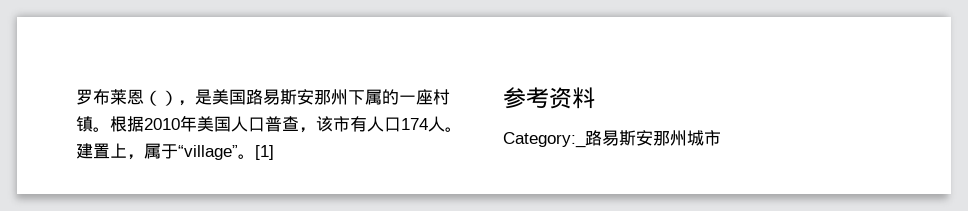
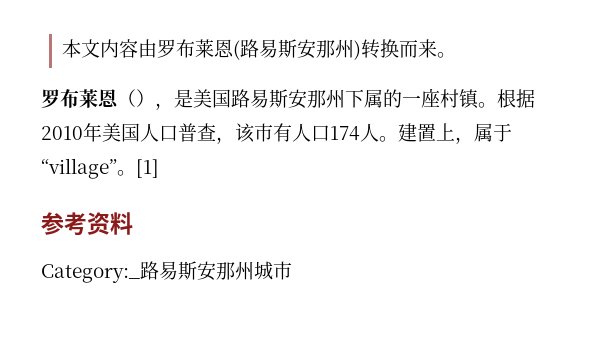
(76, 97) none -> [62,39,457,60] 本文内容由罗布莱恩(路易斯安那州)转换而来。 //

